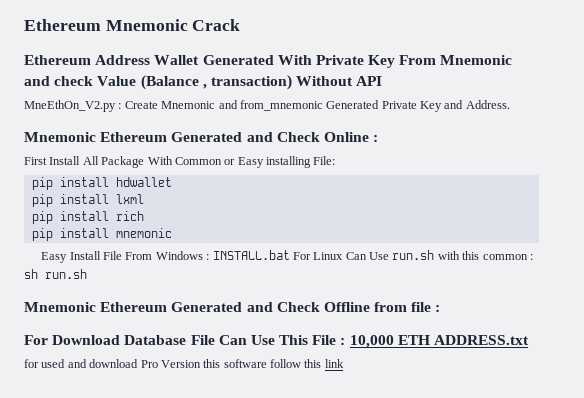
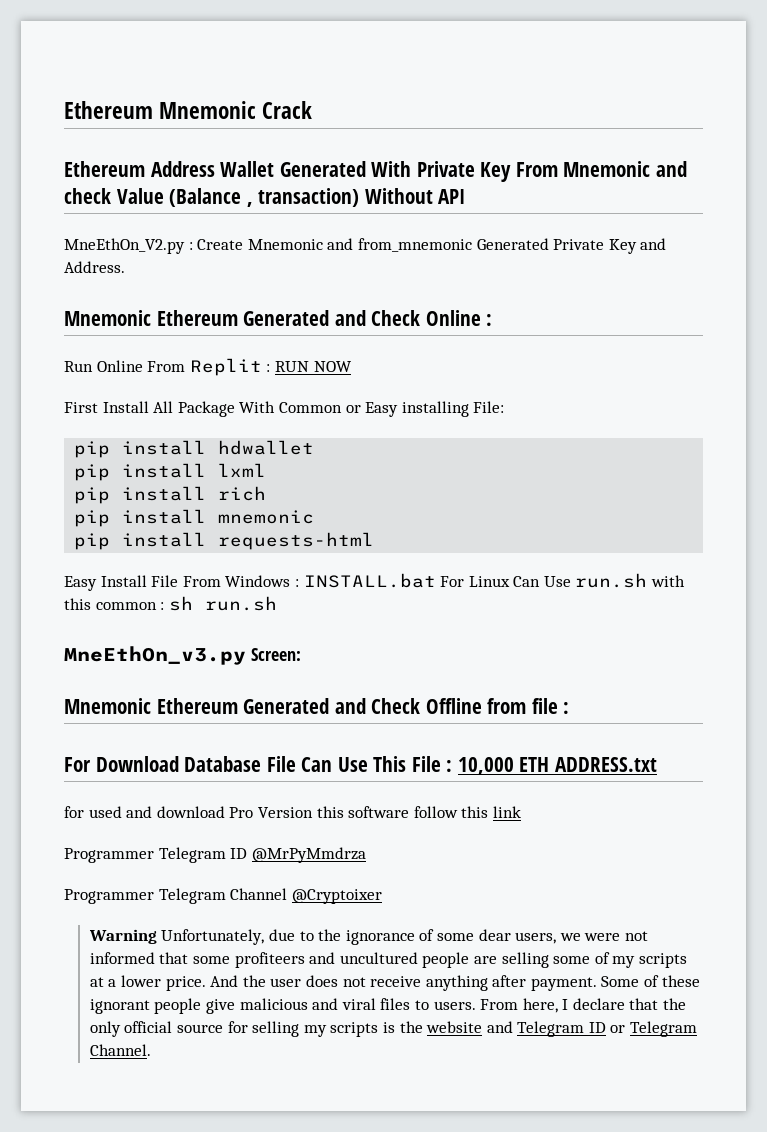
(379, 138) none -> [64,358,352,376] // Run Online From Replit : RUN NOW
(172, 233) none -> [74,532,375,550] // pip install requests-html
(87, 274) none -> [64,646,301,665] // MneEthOn_v3.py Screen:
(344, 363) none -> [64,847,366,863] [64,888,382,904] [88,929,648,945] [89,952,687,968] [89,975,700,991] [89,998,687,1014] [89,1021,698,1037] [89,1044,151,1056] // Programmer Telegram ID @MrPyMmdrza // Programmer Telegram Channel @Cryptoixer // Warning Unfortunately, due to the ignorance of some dear users, we were not informed that some profiteers and uncultured people are selling some of my scripts at a lower price. And the user does not receive anything after payment. Some of these ignorant people give malicious and viral files to users. From here, I declare that the only official source for selling my scripts is the website and Telegram ID or Telegram Channel.

